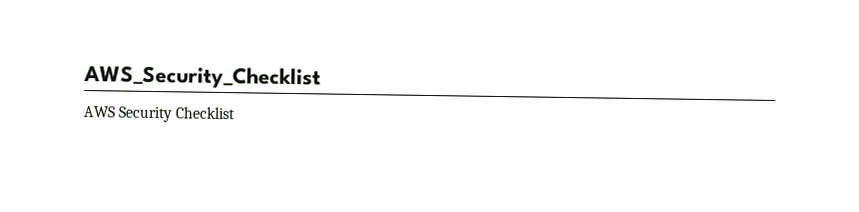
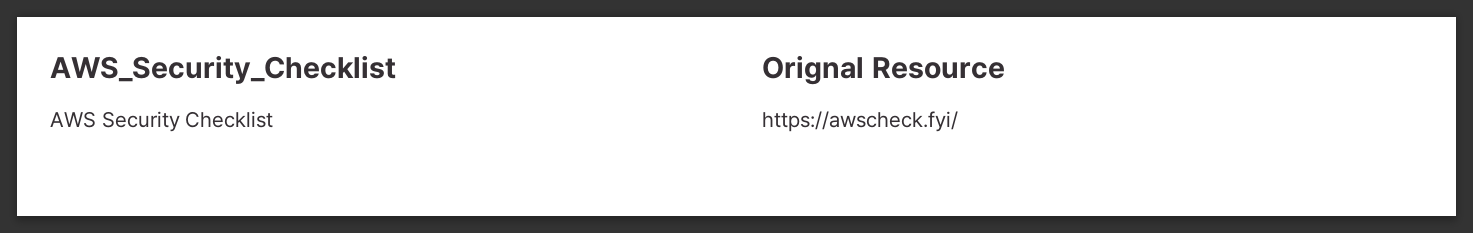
(236, 113) none -> [762,55,1005,85] [762,111,958,132] // Orignal Resource // https://awscheck.fyi/

